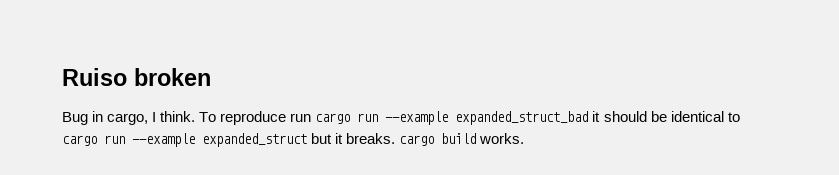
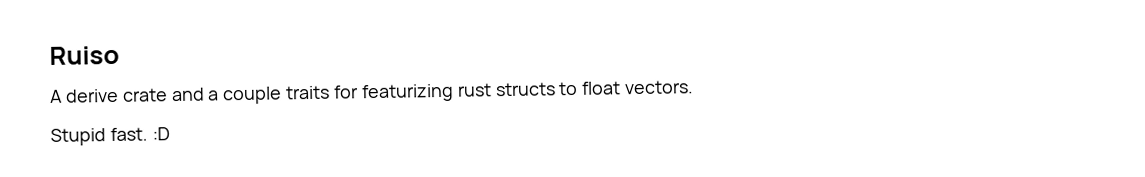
[134,68,211,86] [62,111,740,125] [62,133,525,147] broken // Bug in cargo, I think. To reproduce run cargo run --example expanded_struct_bad it should be identical to cargo run --example expanded_struct but it breaks. cargo build works. -> [49,80,695,105] [50,127,170,146] // A derive crate and a couple traits for featurizing rust structs to float vectors. // Stupid fast. :D

